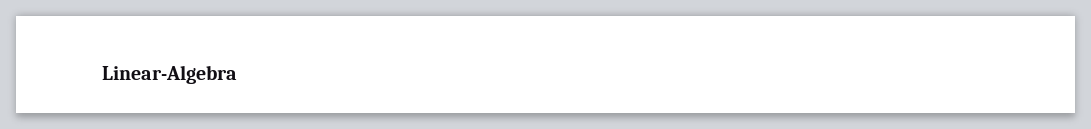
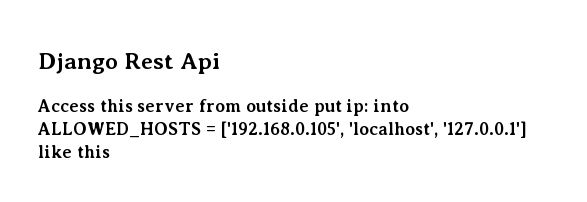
[102,65,237,84] Linear-Algebra -> [38,53,220,74] [37,99,410,116] [37,121,527,138] [38,145,110,158] Django Rest Api // Access this server from outside put ip: into ALLOWED_HOSTS = ['192.168.0.105', 'localhost', '127.0.0.1'] like this

